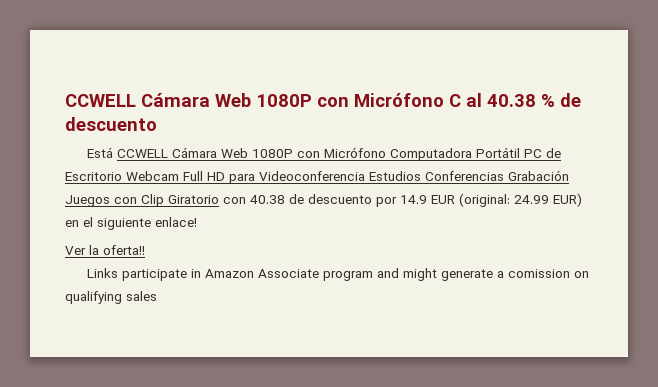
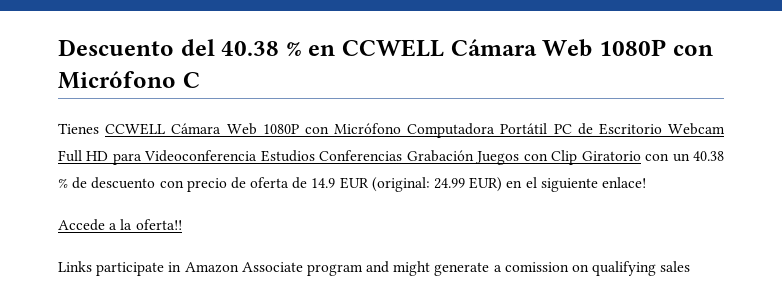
(65, 100) none -> [58,39,336,56] Descuento del 40.38 % en
[466,93,581,107] [65,117,157,131] [86,147,113,158] al 40.38 % de descuento // Está -> [58,123,99,134] // Tienes
[250,194,397,207] 40.38 de descuento por -> [672,151,724,162] [58,177,308,192] un 40.38 % de descuento con precio de oferta de
[65,246,86,255] Ver -> [58,219,118,231] Accede a

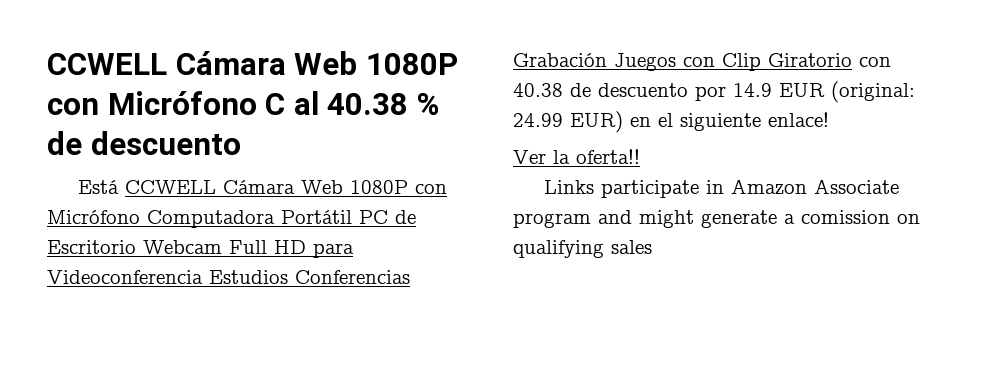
[58,39,336,56] Descuento del 40.38 % en -> (47, 64) none
[58,123,99,134] // Tienes -> [293,91,439,115] [47,131,241,155] [78,180,120,194] al 40.38 % de descuento // Está
[672,151,724,162] [58,177,308,192] un 40.38 % de descuento con precio de oferta de -> [513,83,726,101] 40.38 de descuento por
[58,219,118,231] Accede a -> [513,150,546,164] Ver

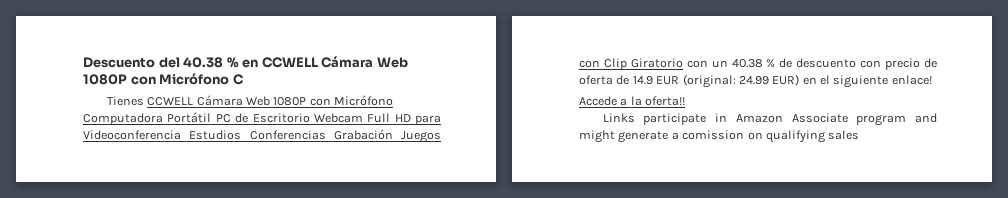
(47, 64) none -> [83,57,259,68] Descuento del 40.38 % en
[293,91,439,115] [47,131,241,155] [78,180,120,194] al 40.38 % de descuento // Está -> [106,96,144,106] // Tienes
[513,83,726,101] 40.38 de descuento por -> [711,58,937,70] [579,75,630,85] un 40.38 % de descuento con precio de oferta de
[513,150,546,164] Ver -> [579,96,628,106] Accede a

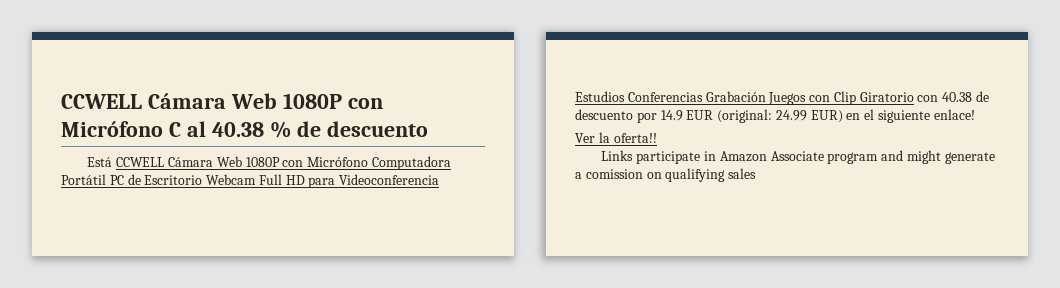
[83,57,259,68] Descuento del 40.38 % en -> (61, 101) none
[106,96,144,106] // Tienes -> [186,121,428,138] [87,157,113,167] al 40.38 % de descuento // Está
[711,58,937,70] [579,75,630,85] un 40.38 % de descuento con precio de oferta de -> [942,91,990,102] [575,109,657,123] 40.38 de descuento por
[579,96,628,106] Accede a -> [575,133,595,143] Ver

